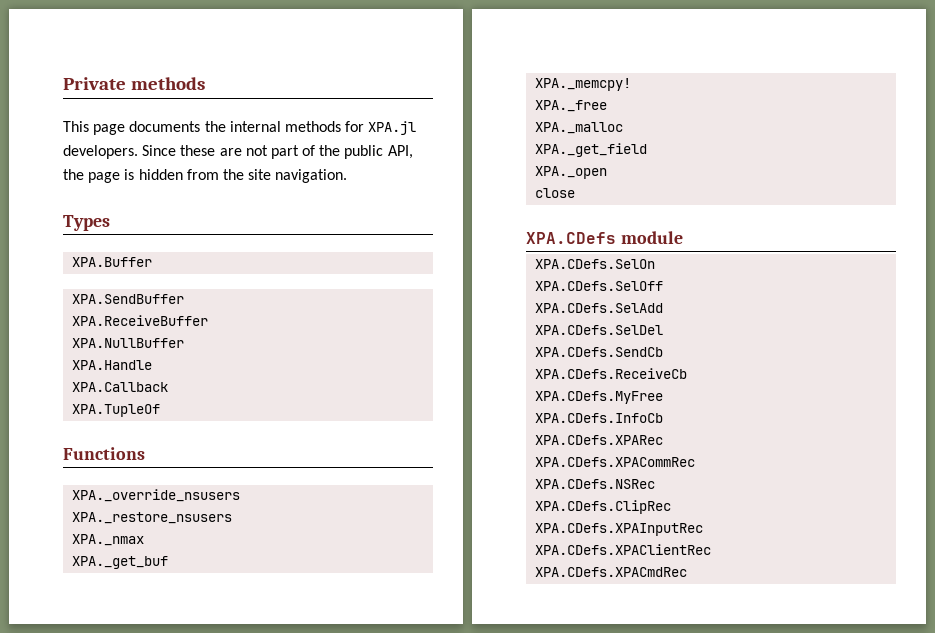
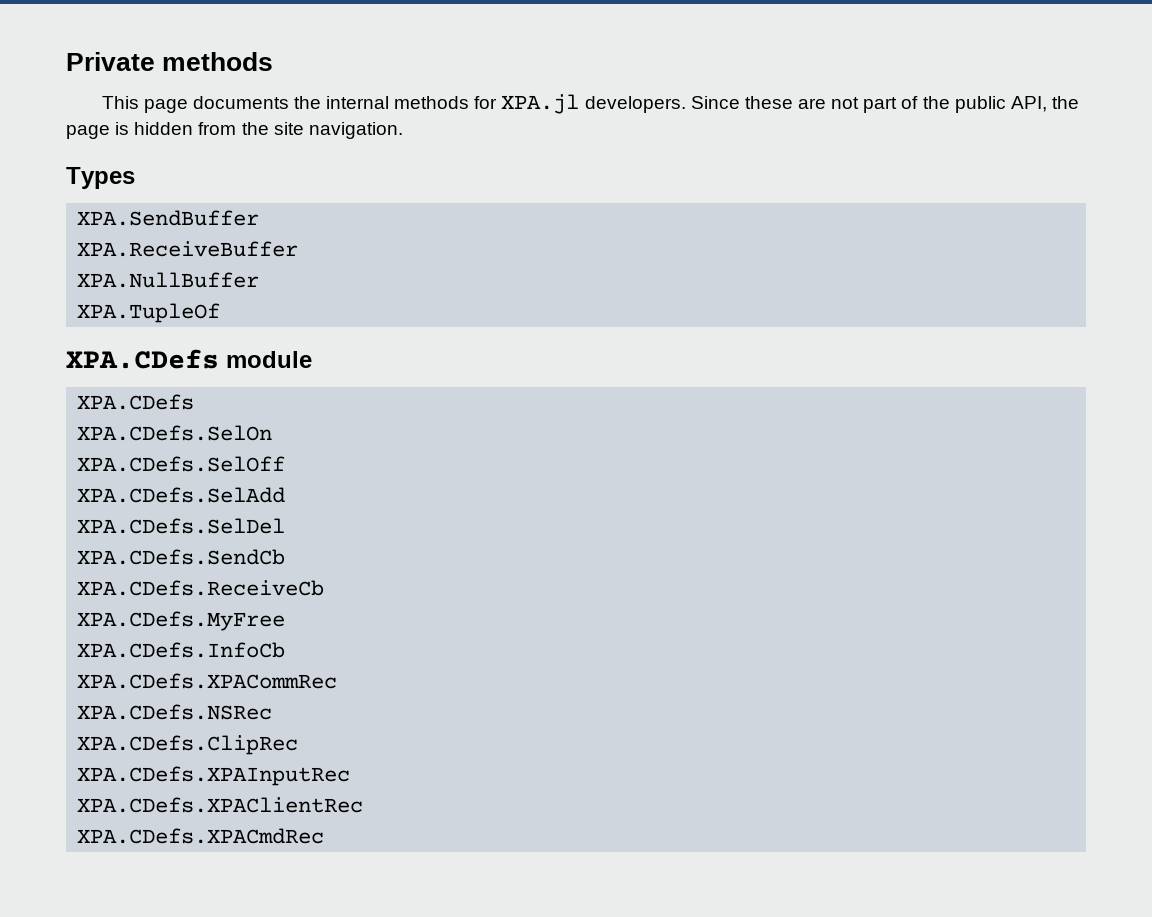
[72,257,153,267] // XPA.Buffer -> (135, 178) none
[72,360,153,370] [72,382,169,392] // XPA.Handle // XPA.Callback -> (260, 280) none
[63,447,145,460] [72,489,241,502] [72,512,233,524] [72,534,145,546] [72,556,169,569] [535,78,632,91] [535,100,608,112] [535,122,624,134] [535,143,648,157] [535,166,608,179] [535,188,576,198] // Functions // XPA._override_nsusers // XPA._restore_nsusers // XPA._nmax // XPA._get_buf // XPA._memcpy! // XPA._free // XPA._malloc // XPA._get_field // XPA._open // close -> (221, 313) none
(683, 237) none -> [77,394,195,410] // XPA.CDefs
[535,435,664,445] // XPA.CDefs.XPARec -> (286, 650) none

